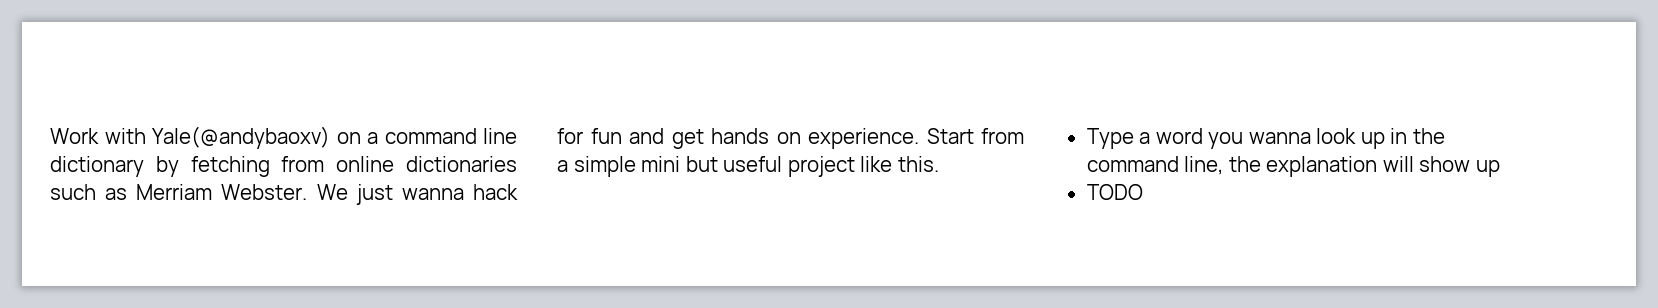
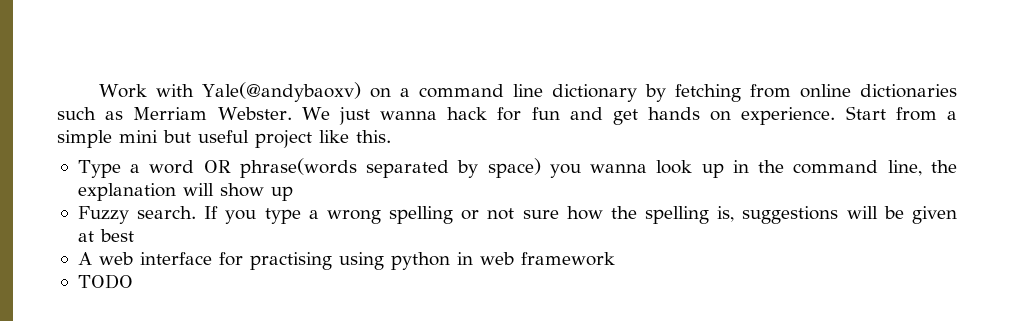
(1203, 136) none -> [203,158,541,178] OR phrase(words separated by space)
(1500, 168) none -> [77,206,957,224] [77,229,134,242] [77,252,615,270] // Fuzzy search. If you type a wrong spelling or not sure how the spelling is, suggestions will be given at best // A web interface for practising using python in web framework

